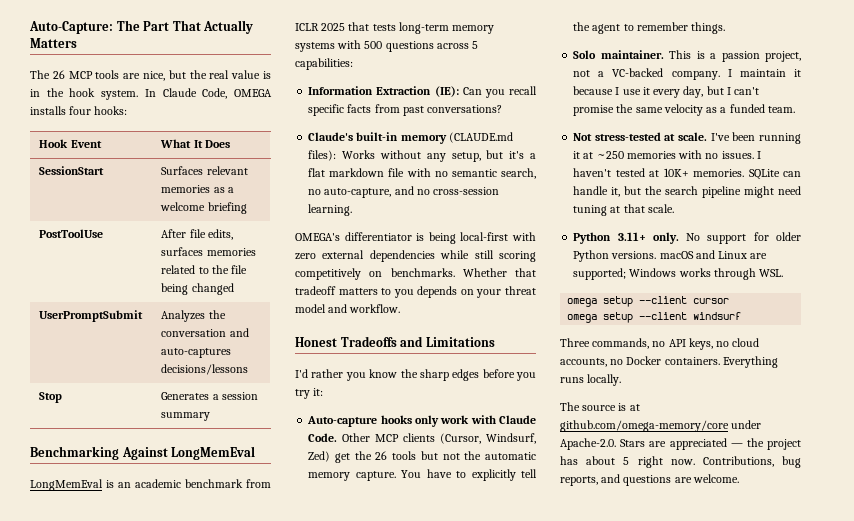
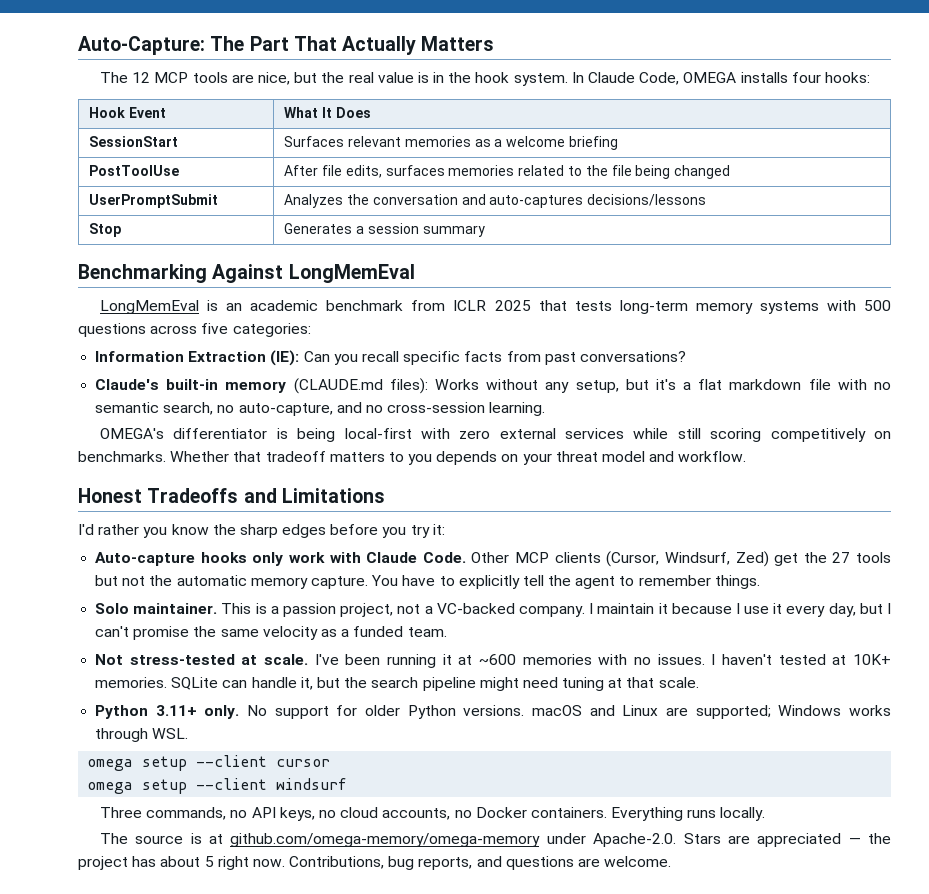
[52,70,65,79] 26 -> [132,72,151,83] 12
[472,41,479,49] [295,58,353,70] 5 capabilities: -> [201,323,311,337] five categories:
[369,250,435,262] dependencies -> [565,428,625,439] services
[375,451,388,460] 26 -> [832,552,851,563] 27
[596,151,624,159] ~250 -> [479,654,517,665] ~600
[560,420,729,432] github.com/omega-memory/core -> [230,833,541,847] github.com/omega-memory/omega-memory

